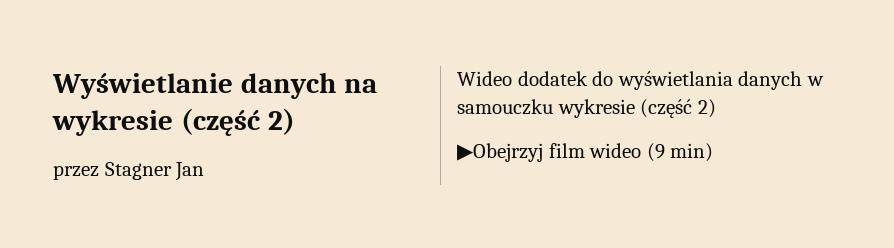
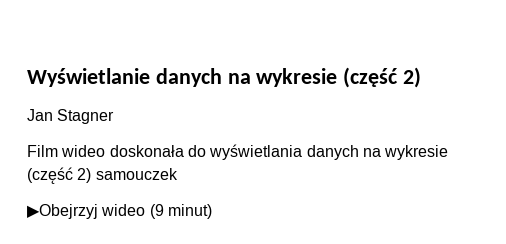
[53,165,99,180] przez -> [27,109,53,121] Jan
[175,162,205,181] [457,71,588,86] Jan // Wideo dodatek -> [27,145,184,157] // Film wideo doskonała
[806,76,824,86] [457,99,716,118] w samouczku wykresie (część 2) -> [362,145,449,160] [27,167,178,184] na wykresie (część 2) samouczek
[548,143,585,158] film -> (98, 211) none
[670,143,714,162] min) -> [167,204,212,219] minut)

